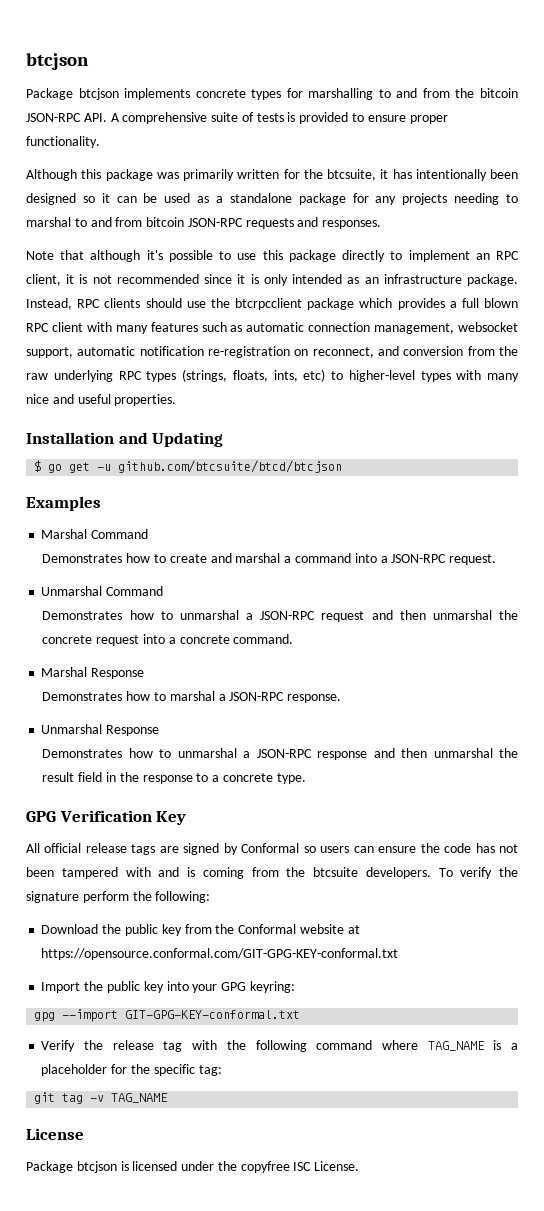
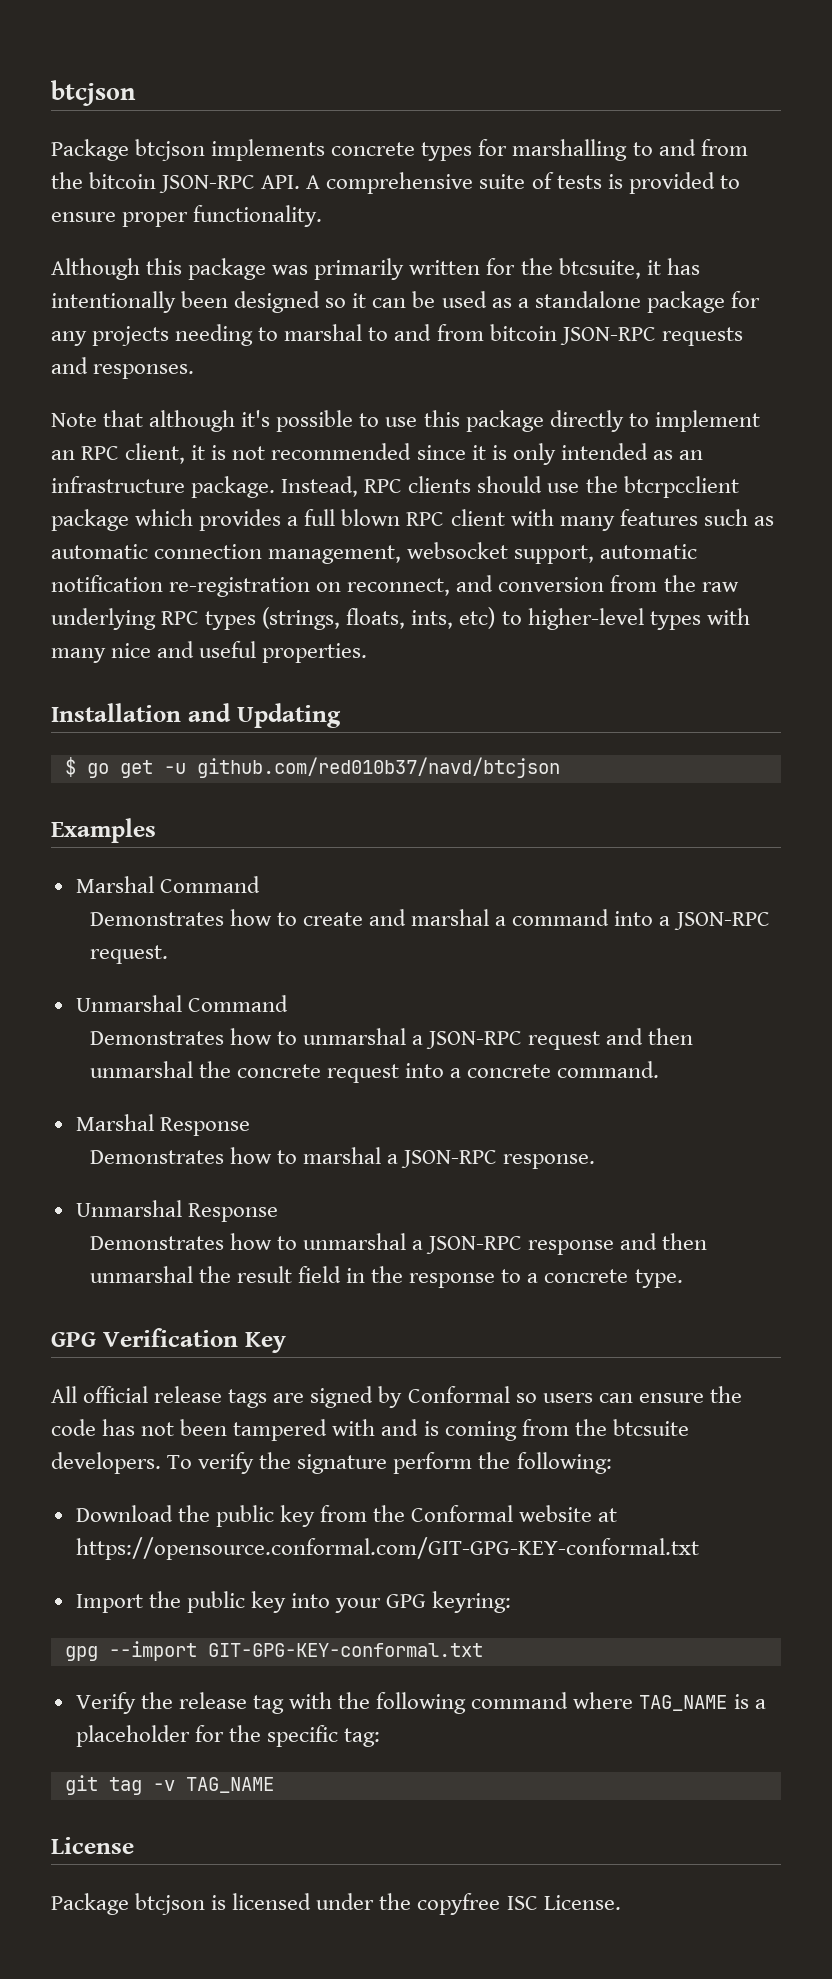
[118,460,343,473] github.com/btcsuite/btcd/btcjson -> [196,757,560,778] github.com/red010b37/navd/btcjson

